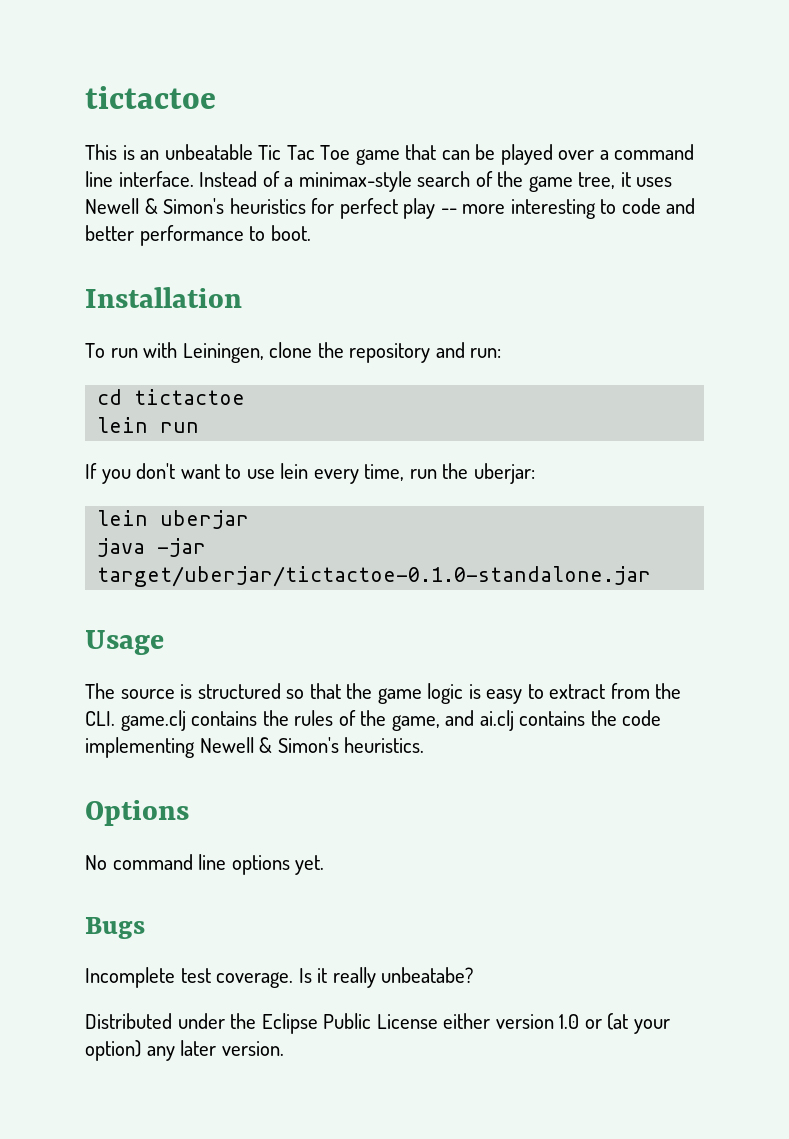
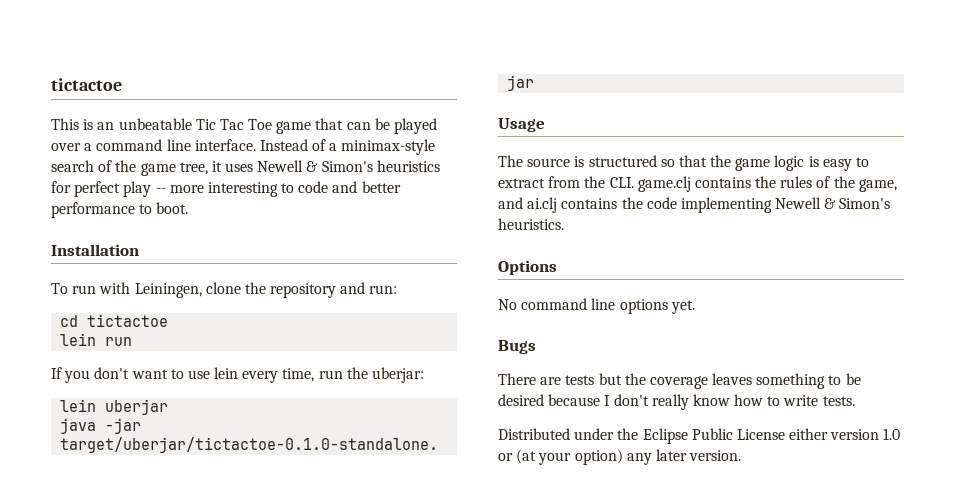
[85,967,474,988] Incomplete test coverage. Is it really unbeatabe? -> [498,373,861,389] [498,394,855,410] There are tests but the coverage leaves something to be desired because I don't really know how to write tests.

